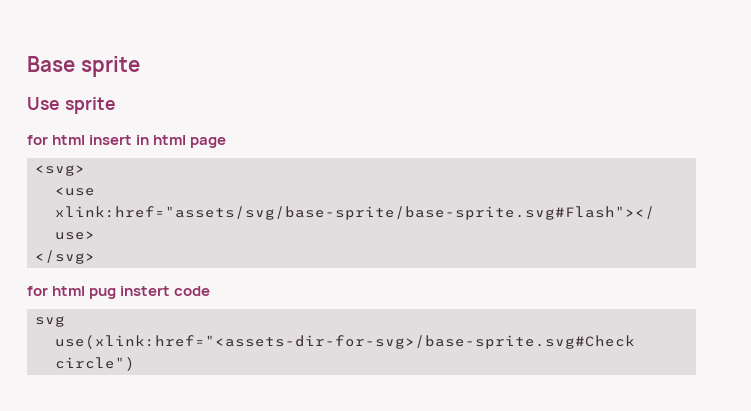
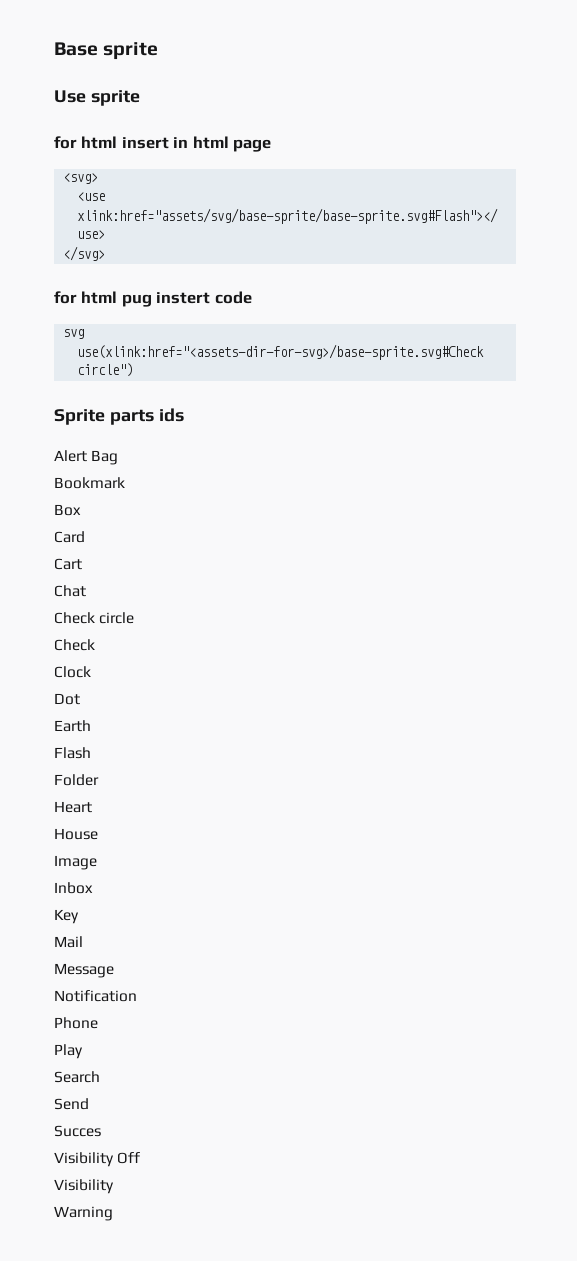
(136, 364) none -> [54,408,184,425] [54,450,119,465] [54,477,125,489] [54,504,81,516] [54,531,85,543] [54,558,82,570] [54,585,86,597] [54,612,135,624] [54,639,95,651] [54,666,91,678] [54,693,80,705] [54,720,91,732] [54,747,91,759] [54,774,99,786] [54,801,92,813] [54,828,98,840] [54,855,97,870] [54,882,93,894] [54,909,79,924] [54,936,83,948] [54,963,114,978] [54,990,137,1002] [54,1017,98,1029] [54,1044,83,1059] [54,1071,100,1083] [54,1098,89,1110] [54,1125,101,1137] [54,1152,141,1167] [54,1179,114,1194] [54,1206,113,1221] // Sprite parts ids // Alert Bag // Bookmark // Box // Card // Cart // Chat // Check circle // Check // Clock // Dot // Earth // Flash // Folder // Heart // House // Image // Inbox // Key // Mail // Message // Notification // Phone // Play // Search // Send // Succes // Visibility Off // Visibility // Warning

